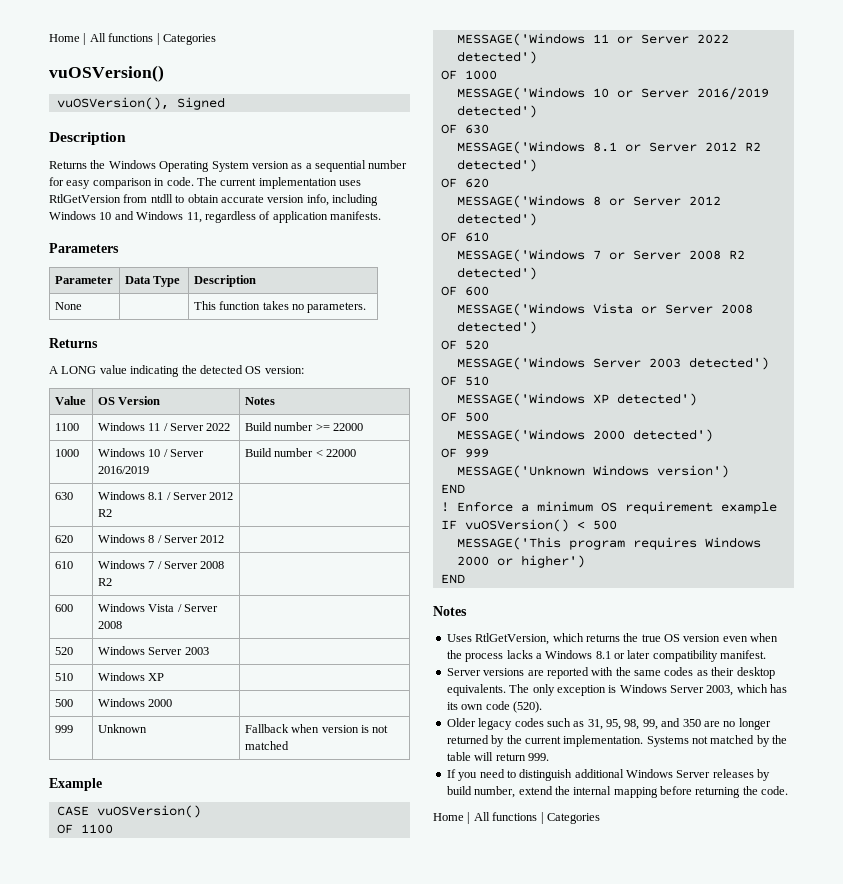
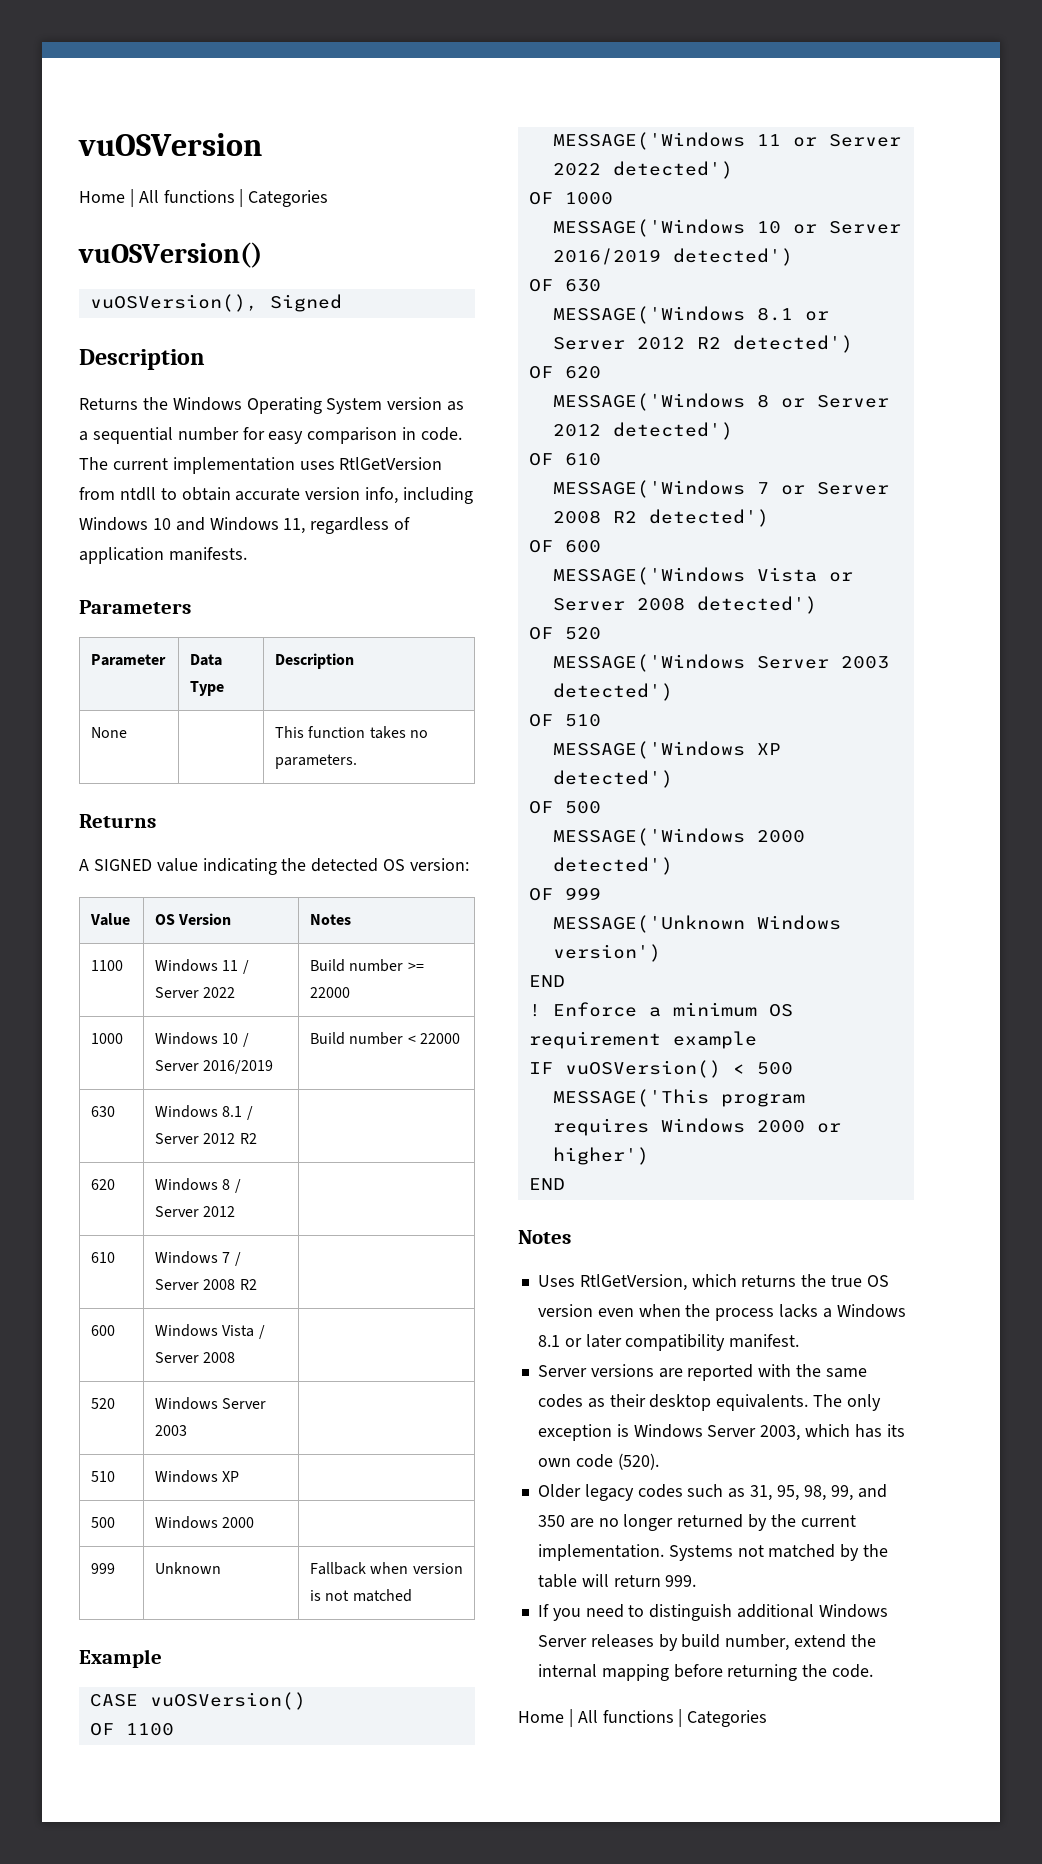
(49, 38) none -> [78,133,262,156] vuOSVersion //
[61,366,97,374] LONG -> [93,859,152,871] SIGNED

